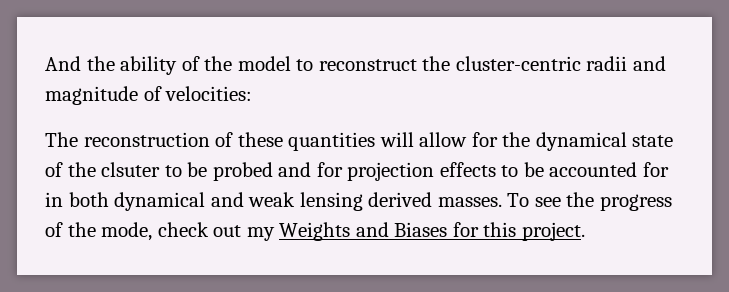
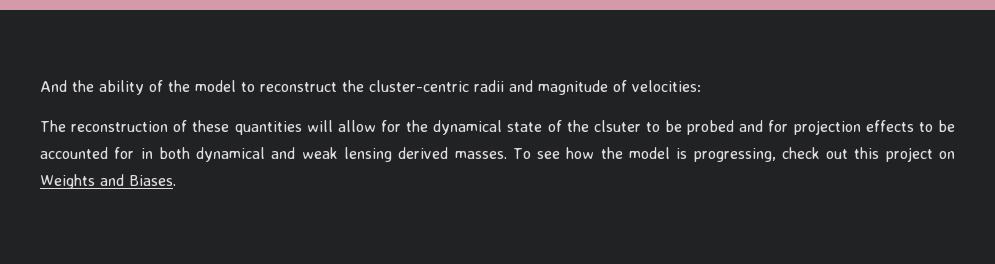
[566,192,672,211] [45,222,585,241] the progress of the mode, check out my Weights and Biases for this project. -> [566,147,956,162] [40,174,176,189] how the model is progressing, check out this project on Weights and Biases.

